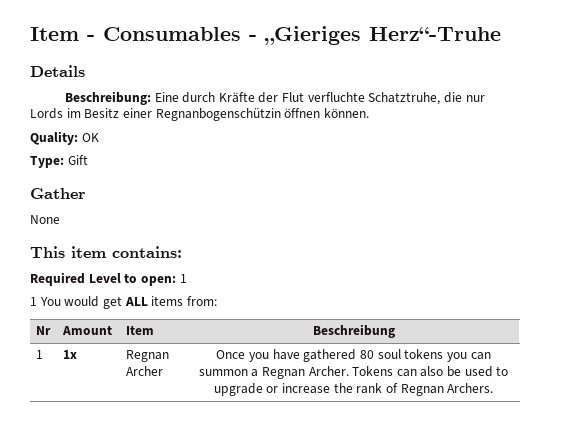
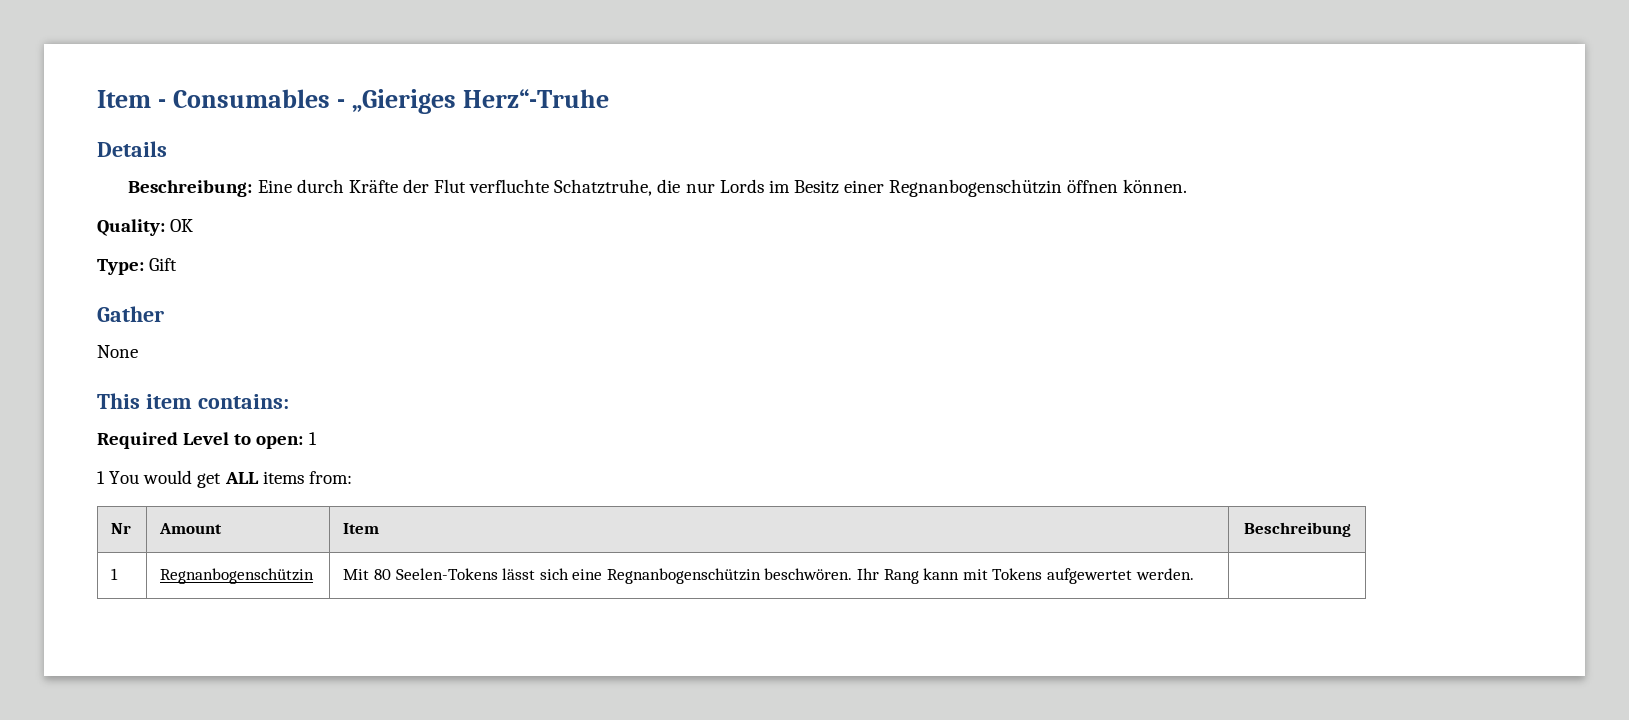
[63,350,78,359] [126,350,170,362] [126,366,164,376] [216,349,491,362] [198,366,509,379] [213,383,494,396] 1x | Regnan Archer | Once you have gathered 80 soul tokens you can summon a Regnan Archer. Tokens can also be used to upgrade or increase the rank of Regnan Archers. -> [160,568,315,584] [343,568,1194,584] Regnanbogenschützin | Mit 80 Seelen-Tokens lässt sich eine Regnanbogenschützin beschwören. Ihr Rang kann mit Tokens aufgewertet werden. |

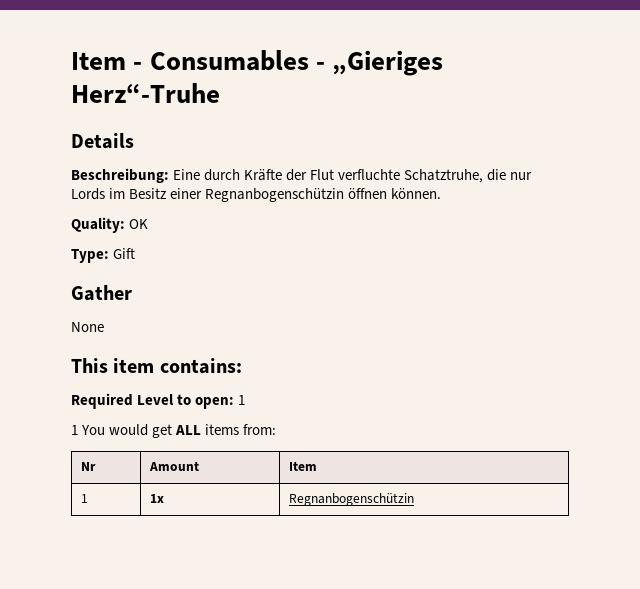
[1243,522,1351,537] [111,568,119,580] [160,568,315,584] [343,568,1194,584] | Beschreibung // 1 | Regnanbogenschützin | Mit 80 Seelen-Tokens lässt sich eine Regnanbogenschützin beschwören. Ihr Rang kann mit Tokens aufgewertet werden. | -> [81,494,89,503] [150,494,165,503] [289,493,415,506] // 1 | 1x | Regnanbogenschützin

